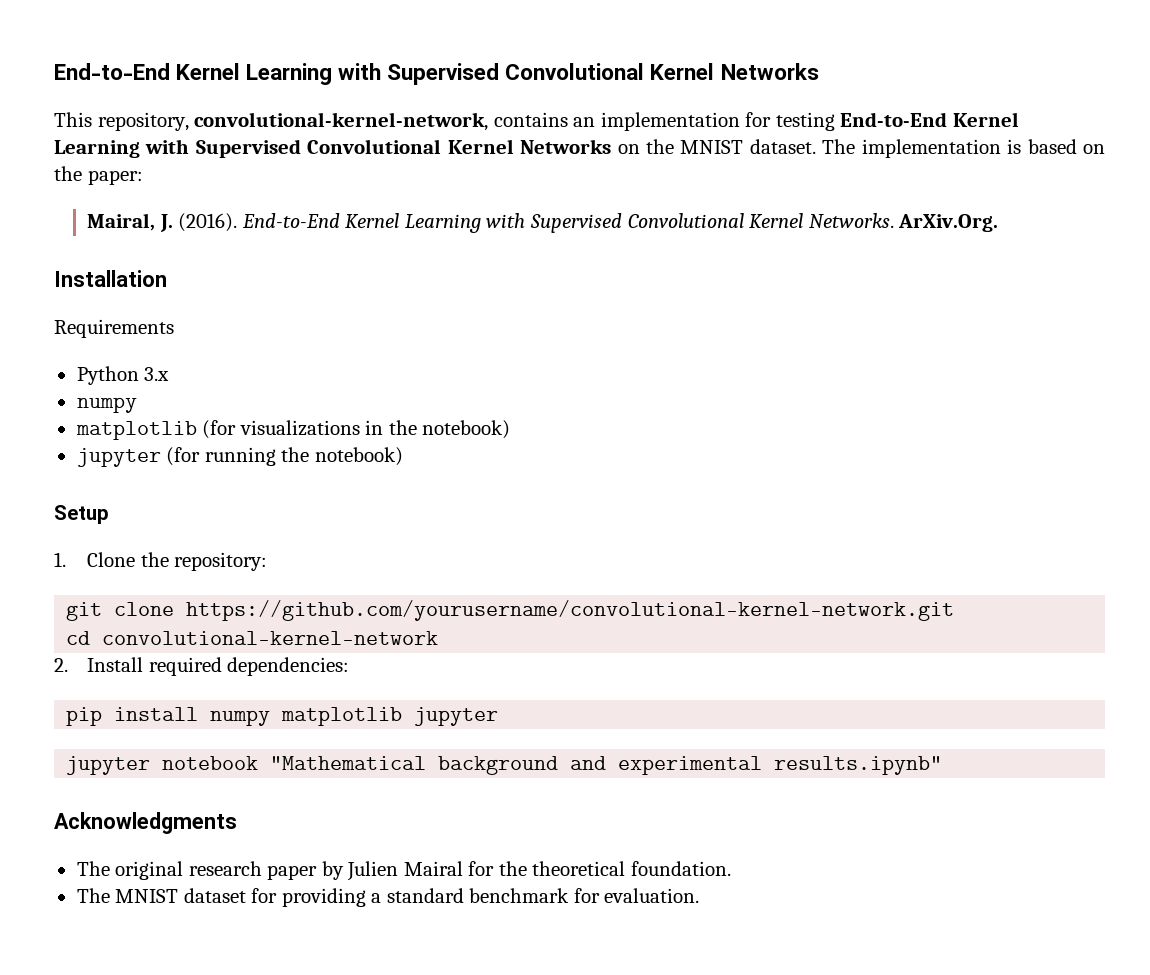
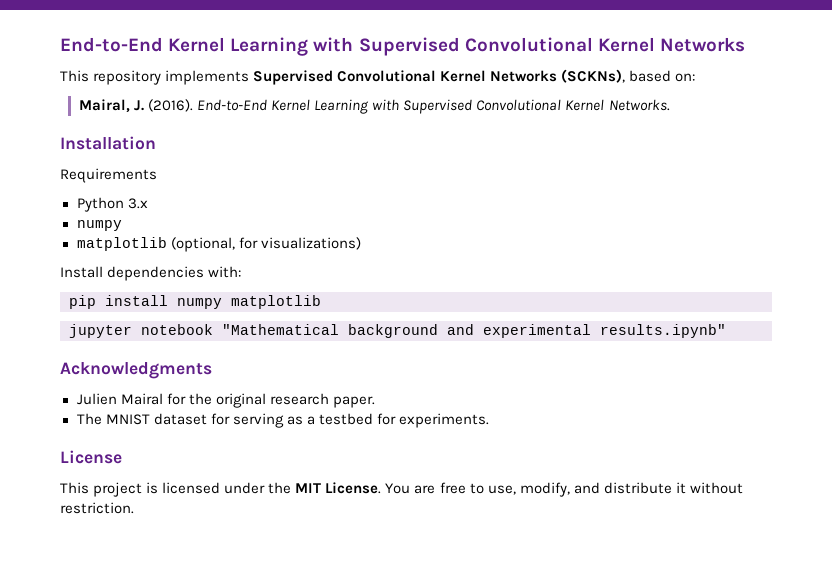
[97,112,1019,131] [54,139,1105,158] [54,166,143,185] repository, convolutional-kernel-network, contains an implementation for testing End-to-End Kernel Learning with Supervised Convolutional Kernel Networks on the MNIST dataset. The implementation is based on the paper: -> [93,69,696,85] repository implements Supervised Convolutional Kernel Networks (SCKNs), based on:
[898,214,999,232] ArXiv.Org. -> (670, 105) none
[202,420,511,439] [76,447,403,467] [54,505,109,524] [54,552,268,571] [66,600,955,621] [66,631,439,645] [54,657,350,676] (for visualizations in the notebook) // jupyter (for running the notebook) // Setup // 1. Clone the repository: // git clone https://github.com/yourusername/convolutional-kernel-network.git // cd convolutional-kernel-network // 2. Install required dependencies: -> [170,237,361,252] [60,266,242,281] (optional, for visualizations) // Install dependencies with:
[414,707,499,726] jupyter -> (321, 302) none
[76,861,344,880] The original research paper by -> (212, 370) none
[532,861,731,876] theoretical foundation. -> [215,393,375,408] original research paper.
[281,888,700,907] providing a standard benchmark for evaluation. -> [232,413,489,428] [60,450,122,464] [60,482,743,497] [60,502,134,514] serving as a testbed for experiments. // License // This project is licensed under the MIT License. You are free to use, modify, and distribute it without restriction.

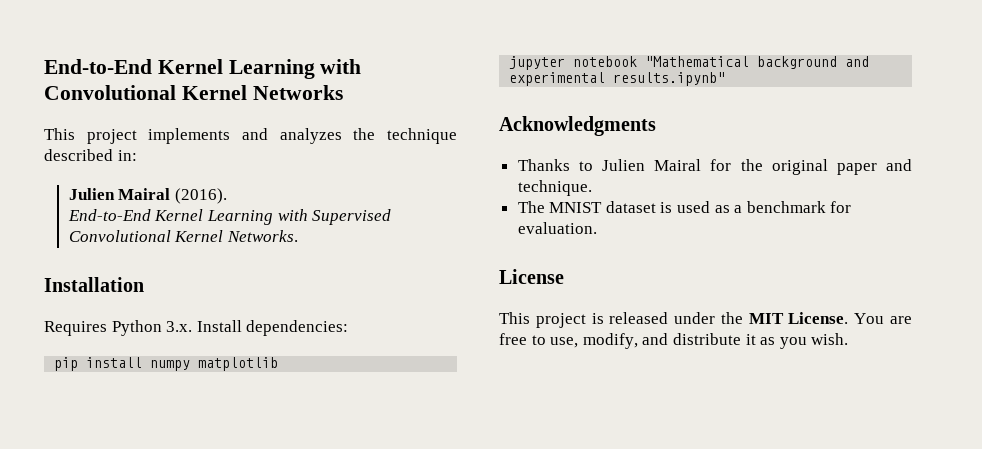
[60,37,460,56] End-to-End Kernel Learning with Supervised -> [44,59,362,79] End-to-End Kernel Learning with
[93,69,696,85] [78,99,145,113] repository implements Supervised Convolutional Kernel Networks (SCKNs), based on: // Mairal, J. -> [86,128,457,144] [44,149,137,161] [68,188,171,200] project implements and analyzes the technique described in: // Julien Mairal
(194, 105) none -> (228, 196) //
[60,168,157,183] [76,197,148,212] [76,220,122,231] [76,237,361,252] [60,266,242,281] Requirements // Python 3.x // numpy // matplotlib (optional, for visualizations) // Install dependencies with: -> [44,320,349,336] Requires Python 3.x. Install dependencies:
(212, 370) none -> [517,159,593,171] Thanks to
[269,393,375,408] research paper. -> [836,159,912,175] [517,180,592,196] paper and technique.
[210,413,489,428] for serving as a testbed for experiments. -> [660,201,852,213] [517,222,597,234] is used as a benchmark for evaluation.
[162,482,221,494] licensed -> [609,312,669,324] released
[689,482,743,494] [60,502,134,514] without restriction. -> [760,333,849,349] as you wish.

